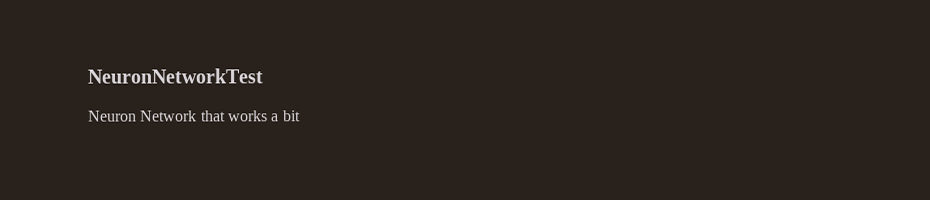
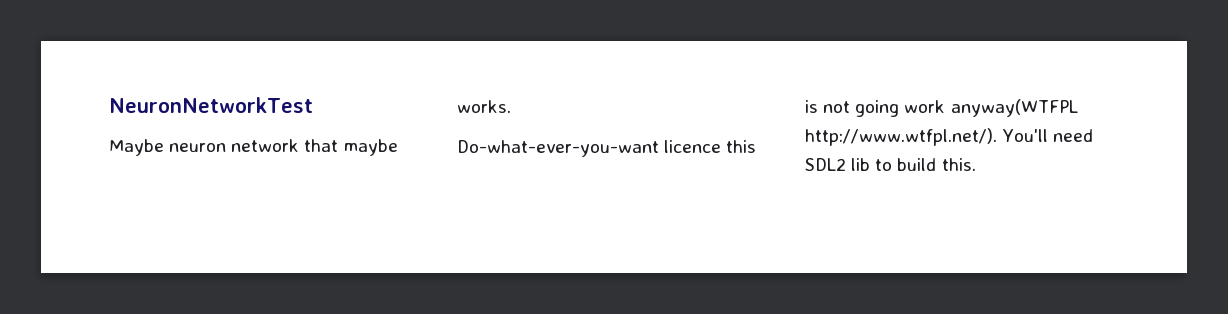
[88,110,301,122] Neuron Network that works a bit -> [109,139,398,156] [457,100,511,113] [457,140,757,157] [805,99,1078,117] [805,128,1094,146] [805,158,976,171] Maybe neuron network that maybe works. // Do-what-ever-you-want licence this is not going work anyway(WTFPL http://www.wtfpl.net/). You'll need SDL2 lib to build this.

